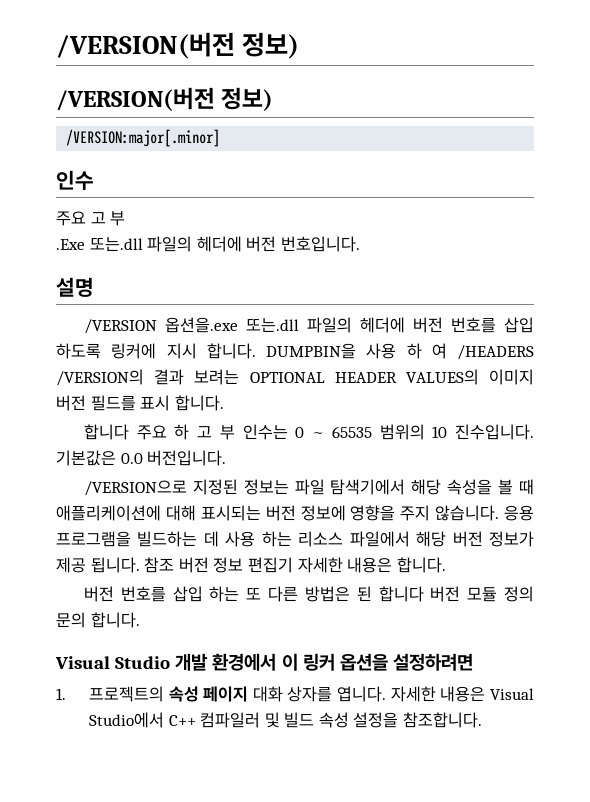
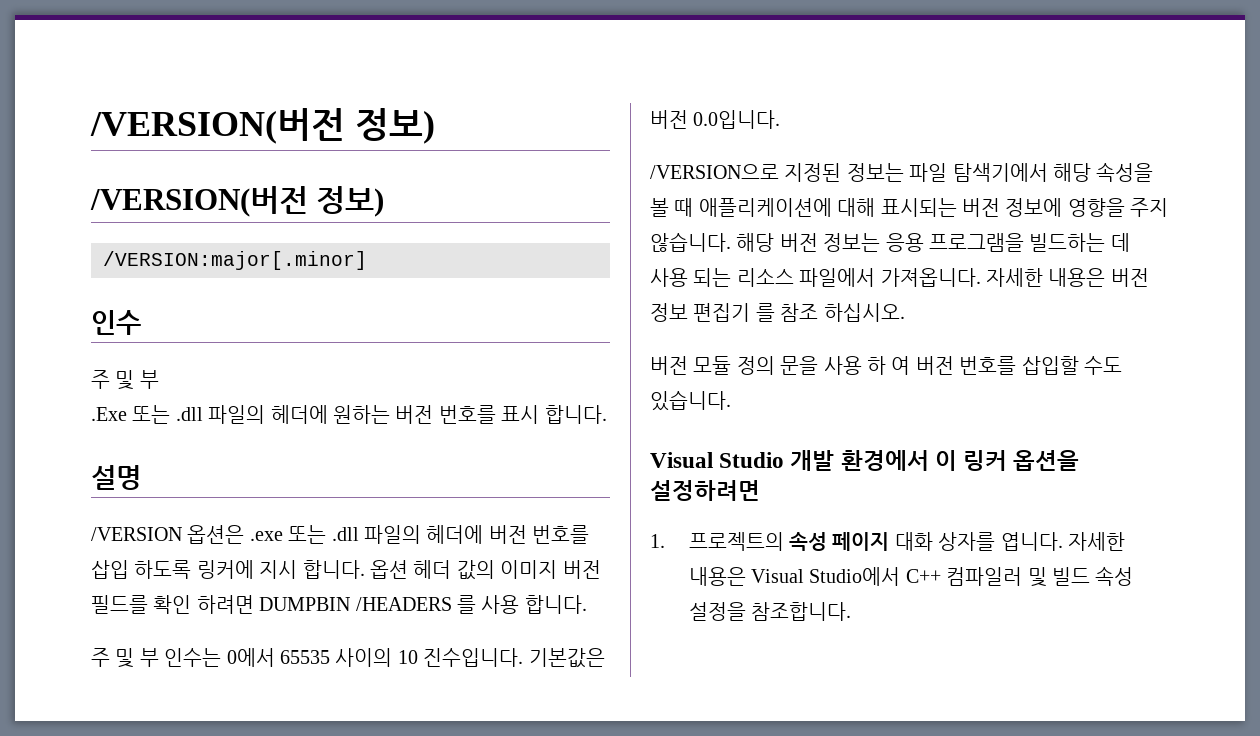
[56,211,106,226] 주요 고 -> [91,370,135,390] 주 및
[89,236,360,252] [56,277,94,297] [83,317,299,334] 또는.dll 파일의 헤더에 버전 번호입니다. // 설명 // /VERSION 옵션을.exe 또는.dll -> [132,405,607,424] [91,465,141,490] [91,525,359,544] 또는 .dll 파일의 헤더에 원하는 버전 번호를 표시 합니다. // 설명 // /VERSION 옵션은 .exe 또는 .dll
[266,343,534,360] [56,369,534,386] [56,395,224,411] [83,424,425,440] DUMPBIN을 사용 하 여 /HEADERS /VERSION의 결과 보려는 OPTIONAL HEADER VALUES의 이미지 버전 필드를 표시 합니다. // 합니다 주요 하 고 부 인수는 0 ~ 65535 범위의 -> [370,560,601,580] [91,595,587,614] [91,648,393,668] 옵션 헤더 값의 이미지 버전 필드를 확인 하려면 DUMPBIN /HEADERS 를 사용 합니다. // 주 및 부 인수는 0에서 65535 사이의
[120,450,227,466] 0.0 버전입니다. -> [650,110,781,129] 버전 0.0입니다.
(500, 513) none -> [736,233,881,252] 해당 버전 정보는
[261,531,292,547] 하는 -> [693,268,732,287] 되는
[416,531,535,547] [56,557,446,573] [83,586,535,602] [56,612,140,628] 해당 버전 정보가 제공 됩니다. 참조 버전 정보 편집기 자세한 내용은 합니다. // 버전 번호를 삽입 하는 또 다른 방법은 된 합니다 버전 모듈 정의 문의 합니다. -> [880,268,1149,287] [650,303,905,322] [650,356,1122,375] [650,390,731,411] 가져옵니다. 자세한 내용은 버전 정보 편집기 를 참조 하십시오. // 버전 모듈 정의 문을 사용 하 여 버전 번호를 삽입할 수도 있습니다.

